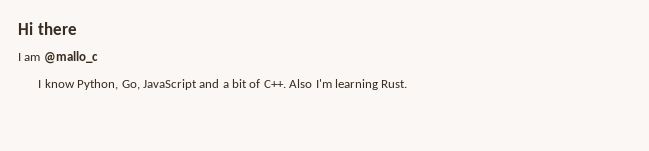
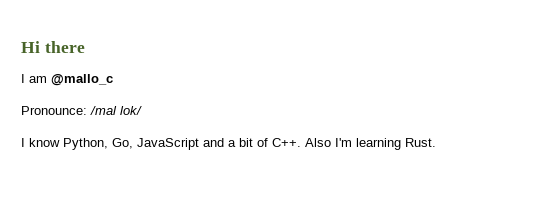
(98, 57) none -> [21,106,142,115] // Pronounce: /mal lok/

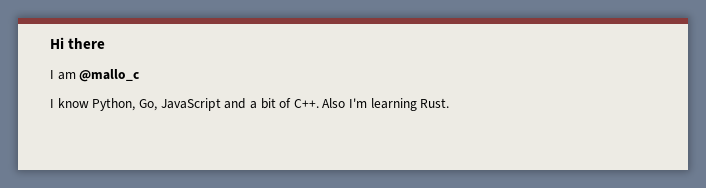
[21,106,142,115] // Pronounce: /mal lok/ -> (140, 75) none

